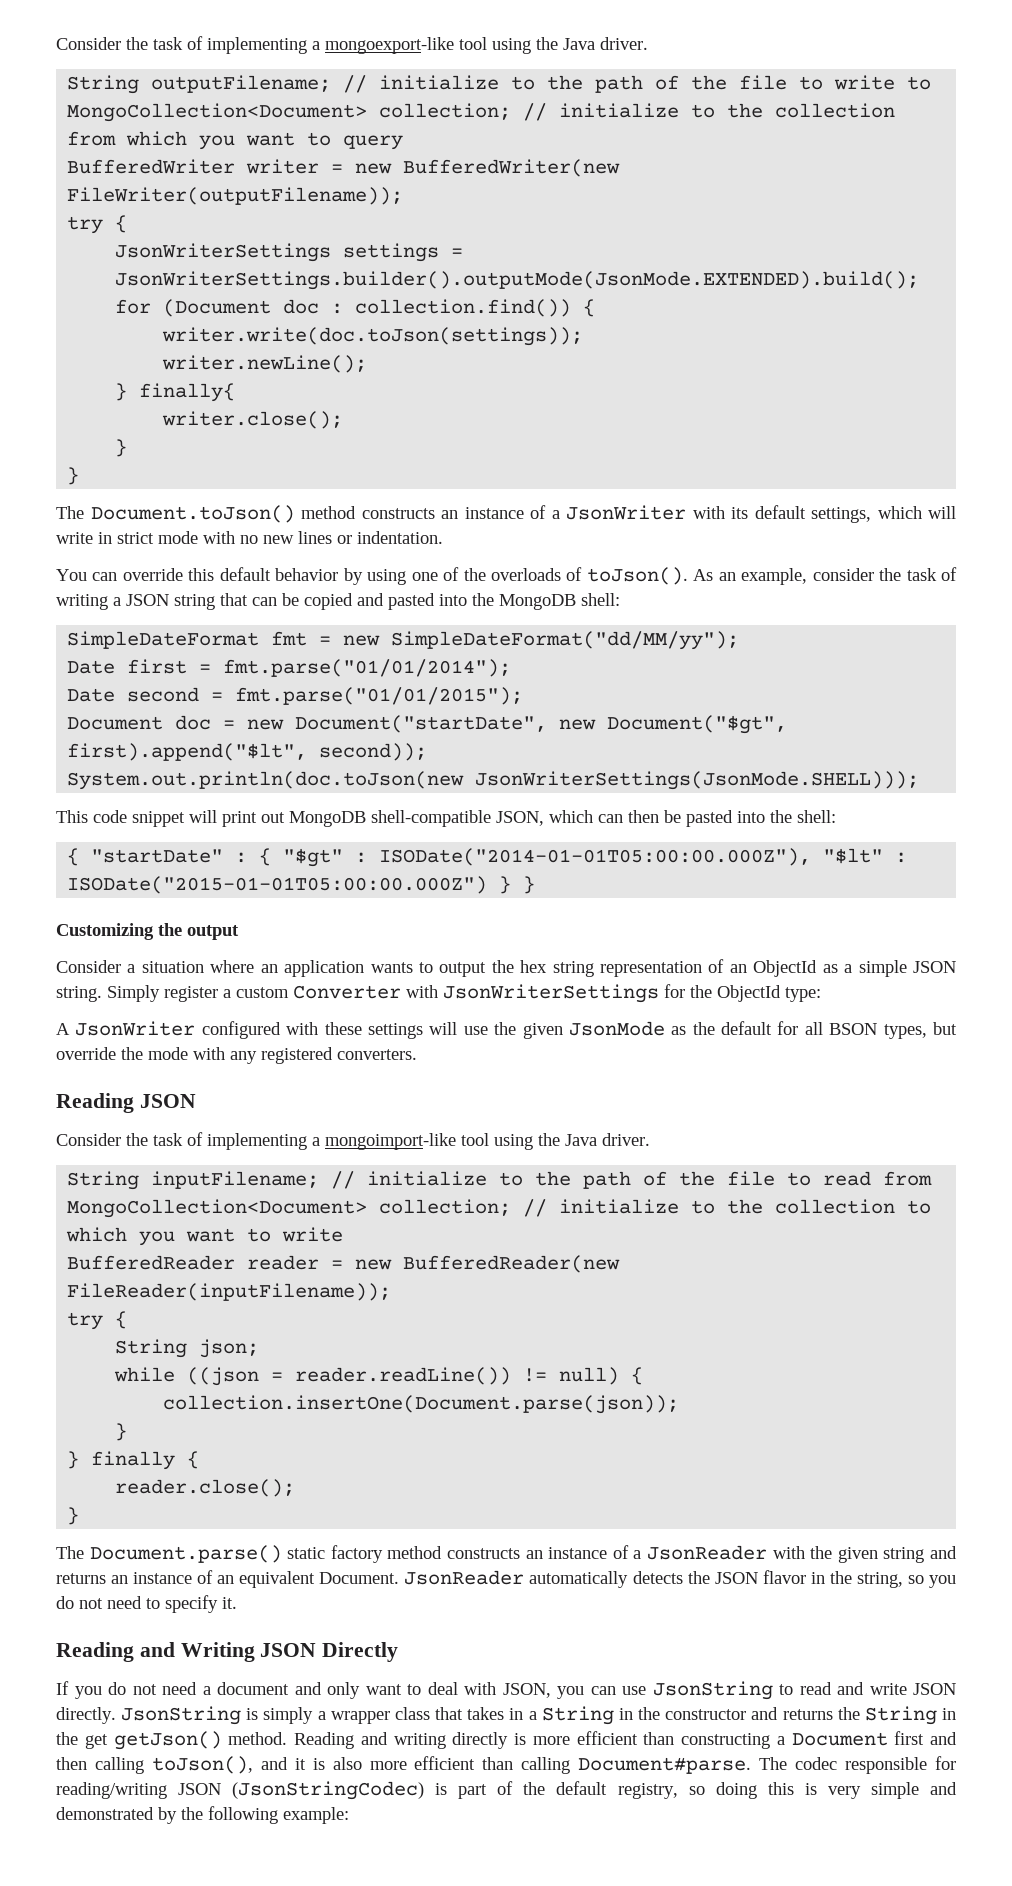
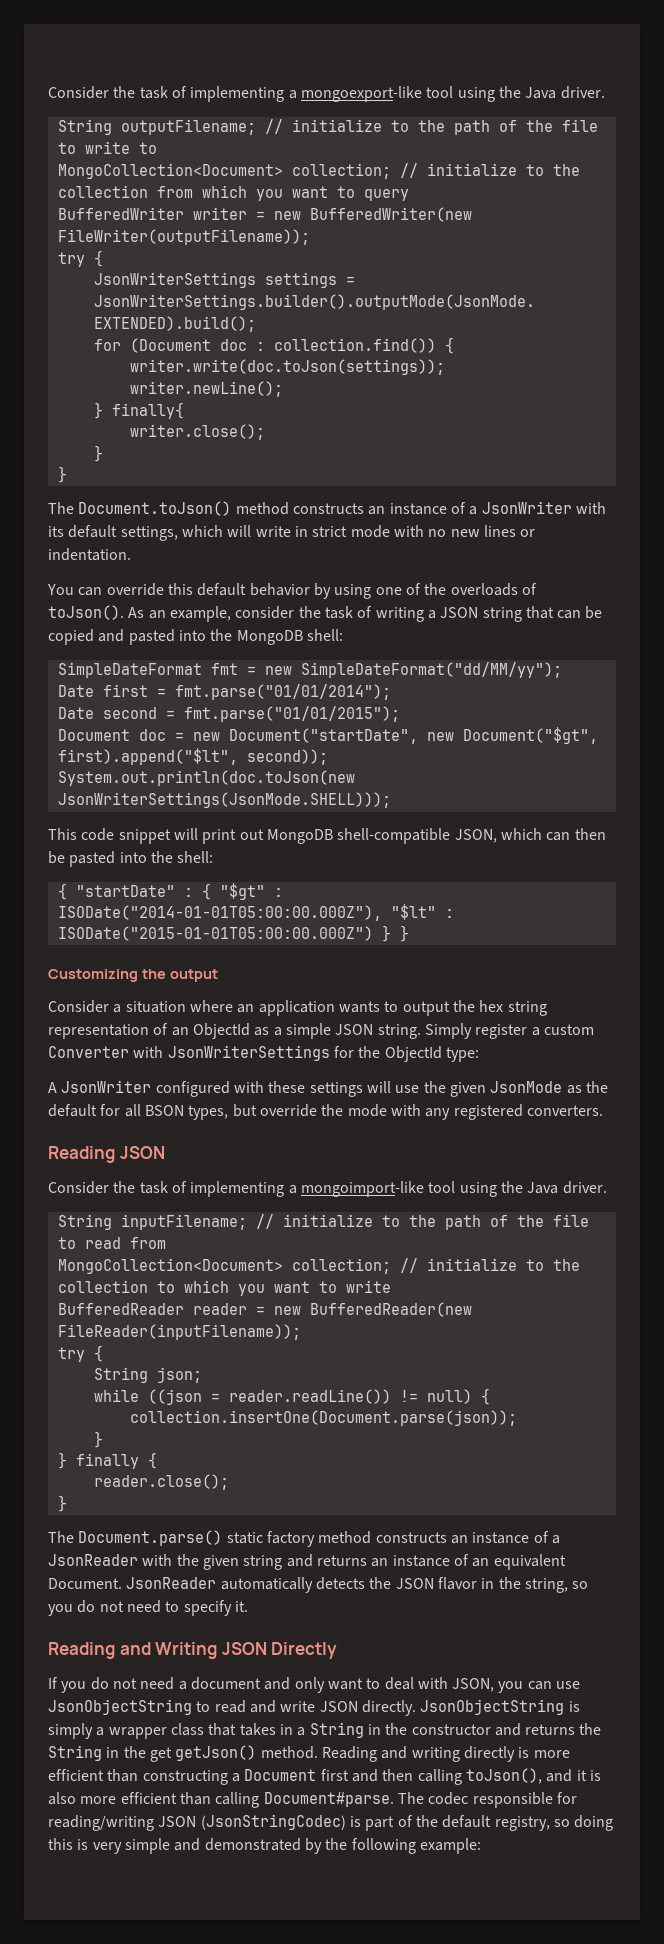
[652,1681,773,1700] JsonString -> [48,1699,192,1715] JsonObjectString
[121,1706,242,1725] JsonString -> [420,1699,565,1715] JsonObjectString

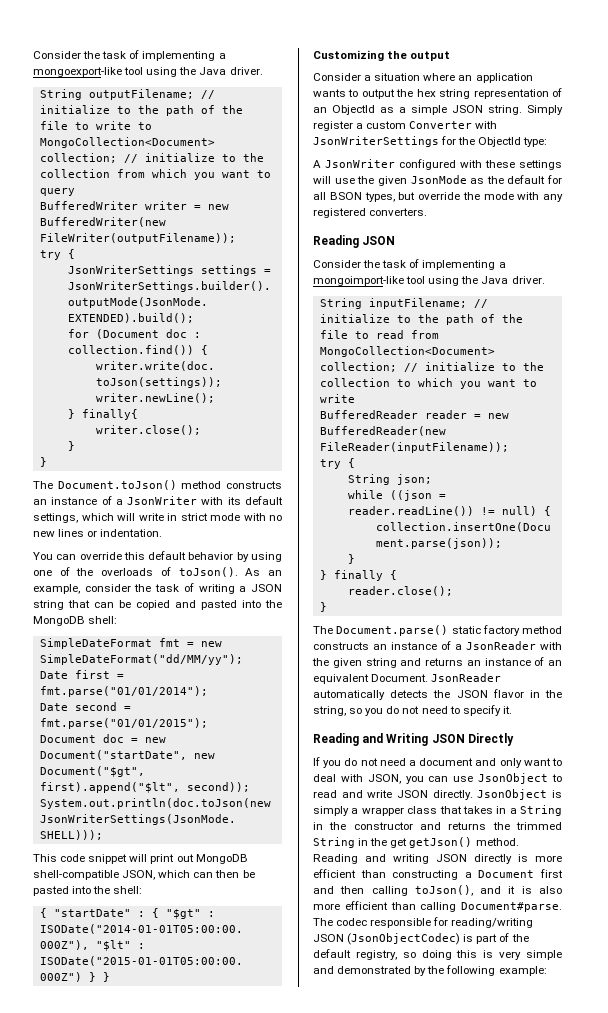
[48,1699,192,1715] JsonObjectString -> [478,773,549,784] JsonObject
[420,1699,565,1715] JsonObjectString -> [477,789,548,800] JsonObject
(602, 1729) none -> [516,822,562,830] trimmed
(460, 1754) none -> [436,854,467,862] JSON
[200,1814,346,1830] (JsonStringCodec) -> [347,933,461,945] (JsonObjectCodec)

